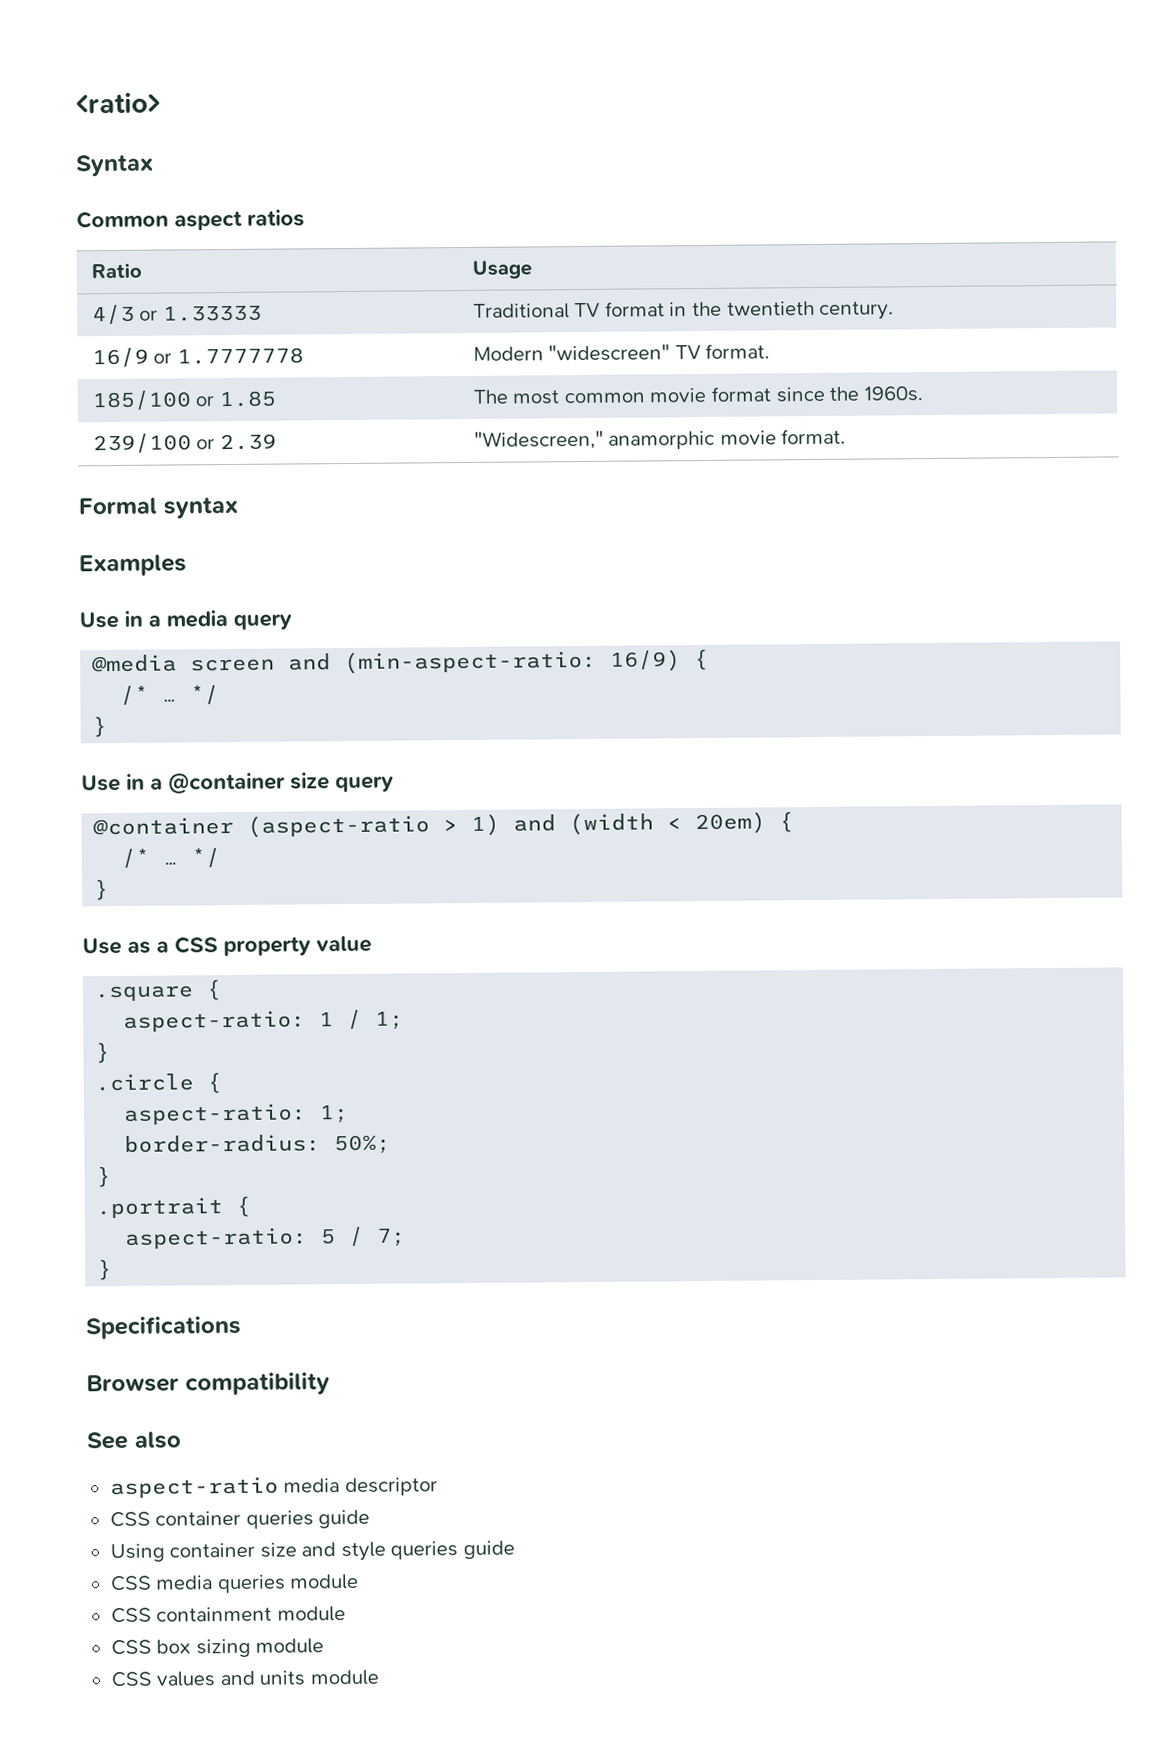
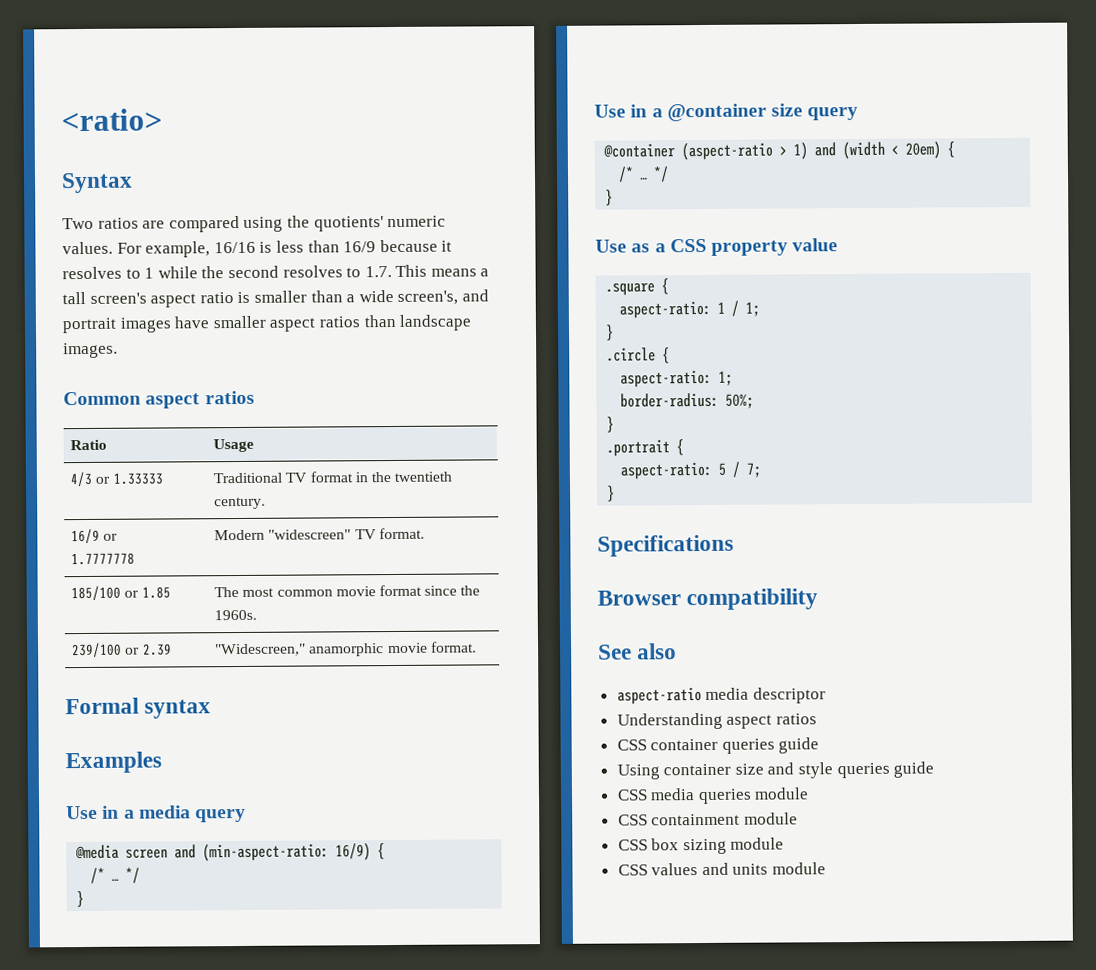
(154, 165) none -> [62,215,447,233] [62,239,453,258] [62,264,490,280] [62,289,489,308] [62,314,473,334] [63,342,118,359] // Two ratios are compared using the quotients' numeric values. For example, 16/16 is less than 16/9 because it resolves to 1 while the second resolves to 1.7. This means a tall screen's aspect ratio is smaller than a wide screen's, and portrait images have smaller aspect ratios than landscape images.
(438, 1487) none -> [616,712,817,730] // Understanding aspect ratios

